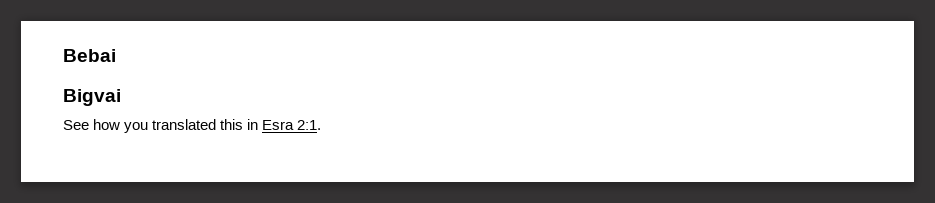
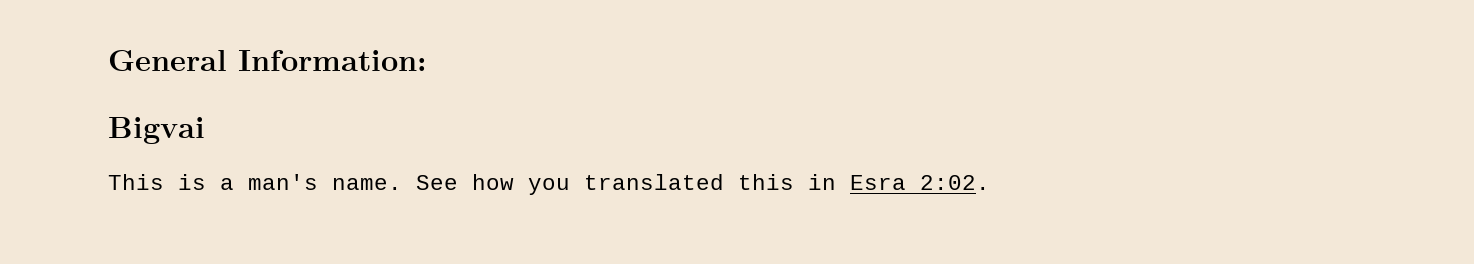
[63,49,116,62] Bebai -> [108,50,427,71] General Information:
(121, 97) none -> [108,174,402,190] This is a man's name.
[297,120,322,130] 2:1. -> [920,175,990,190] 2:02.

